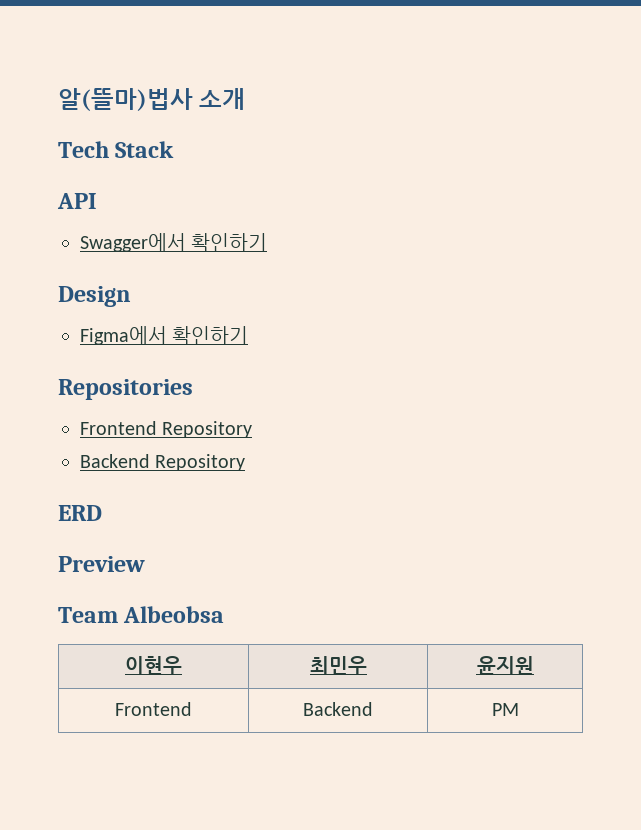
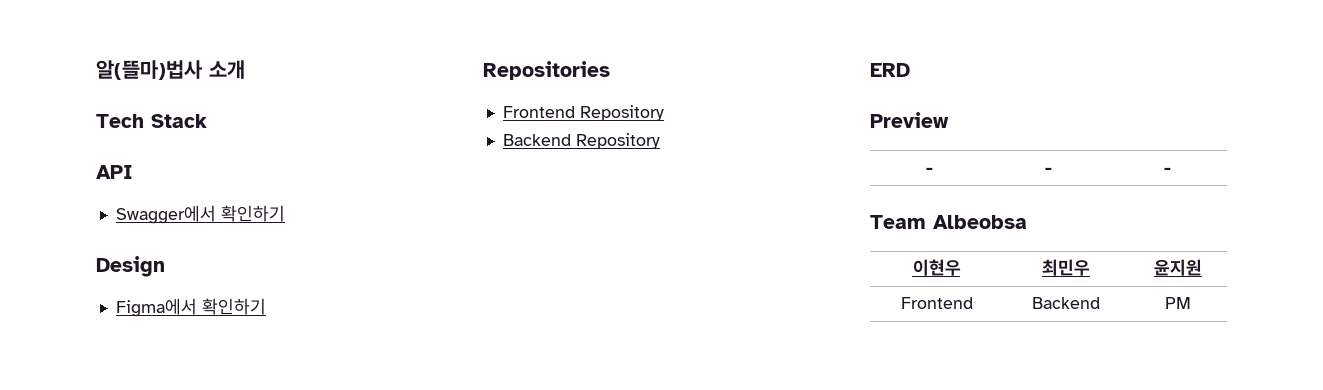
(145, 564) none -> [926,167,933,173] [1044,167,1052,173] [1163,167,1171,173] // - | - | -

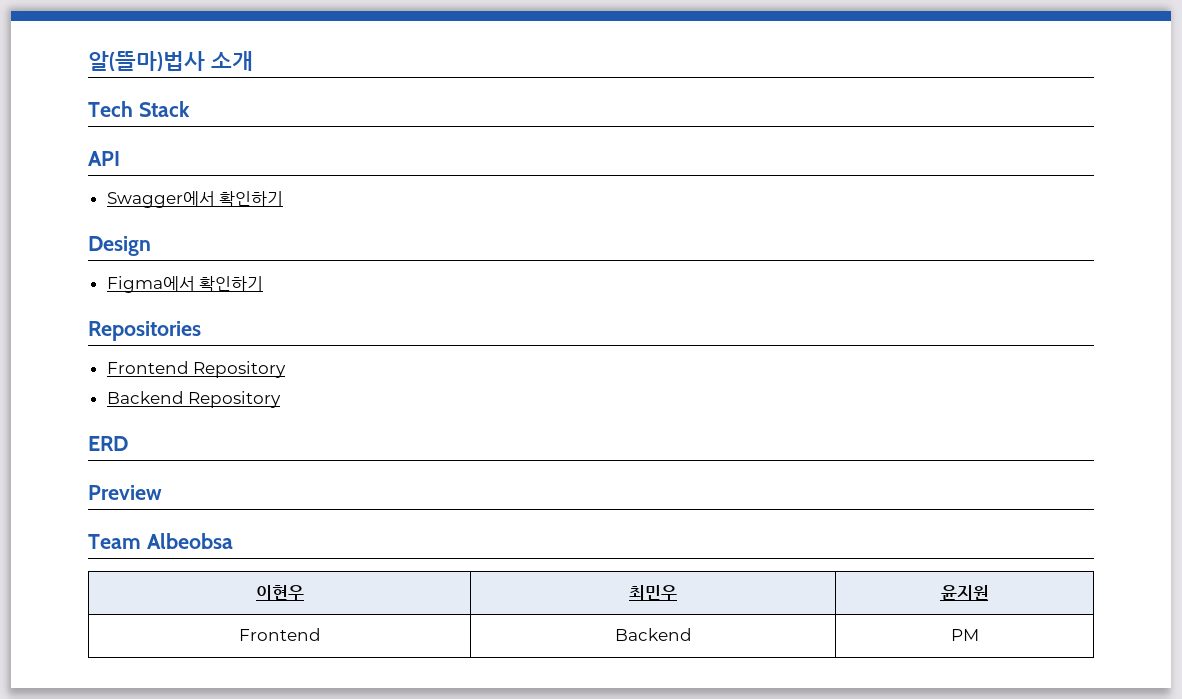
[926,167,933,173] [1044,167,1052,173] [1163,167,1171,173] // - | - | - -> (162, 492) none

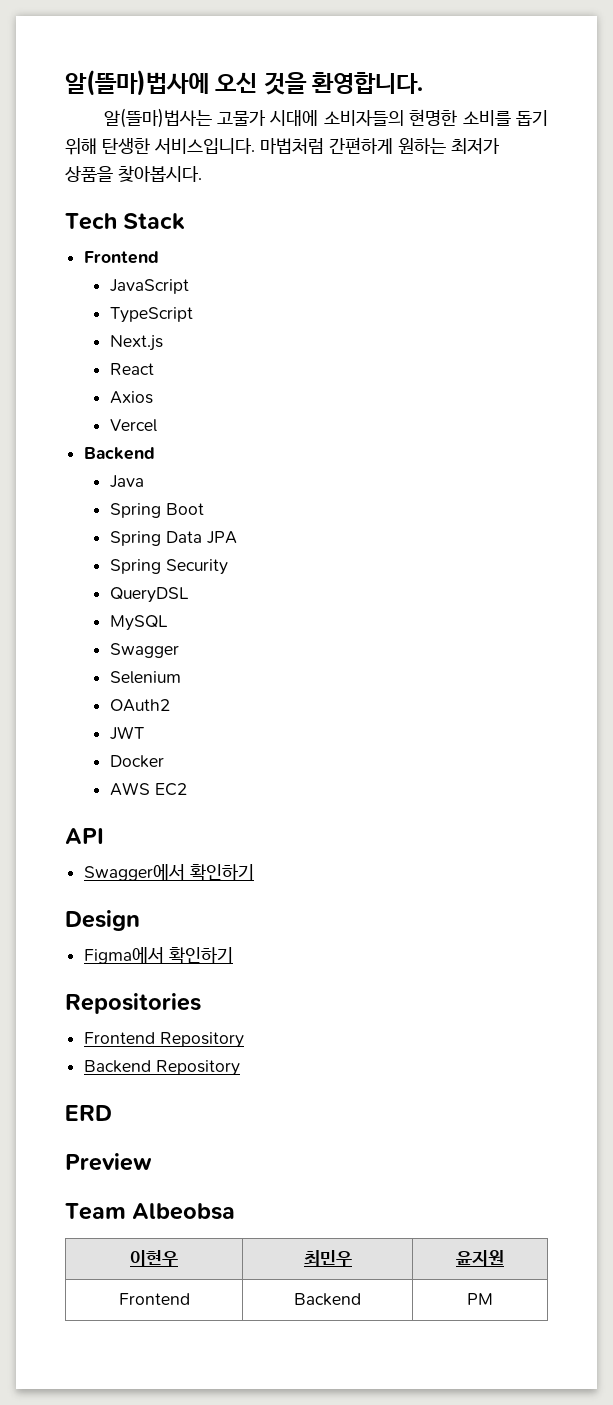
[88,51,253,71] [88,101,190,117] 알(뜰마)법사 소개 // Tech Stack -> [65,70,424,96] [103,108,548,128] [65,137,500,155] [65,166,202,182] [65,213,186,230] [84,251,160,264] [109,279,189,294] [109,307,193,323] [109,335,163,351] [109,363,154,375] [109,391,153,404] [109,419,157,432] [84,447,156,460] [109,475,144,488] [109,503,204,518] [109,531,237,546] [109,559,228,575] [109,587,189,603] [109,615,168,631] [109,643,179,658] [109,671,181,684] [109,699,170,712] [109,726,144,740] [109,755,164,768] [109,782,187,796] 알(뜰마)법사에 오신 것을 환영합니다. // 알(뜰마)법사는 고물가 시대에 소비자들의 현명한 소비를 돕기 위해 탄생한 서비스입니다. 마법처럼 간편하게 원하는 최저가 상품을 찾아봅시다. // Tech Stack // Frontend // JavaScript // TypeScript // Next.js // React // Axios // Vercel // Backend // Java // Spring Boot // Spring Data JPA // Spring Security // QueryDSL // MySQL // Swagger // Selenium // OAuth2 // JWT // Docker // AWS EC2

